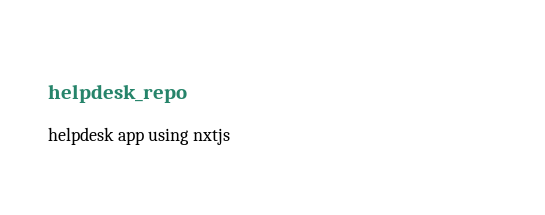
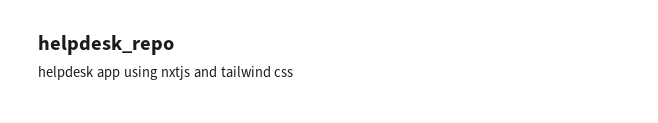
(231, 136) none -> [193,66,294,78] and tailwind css

